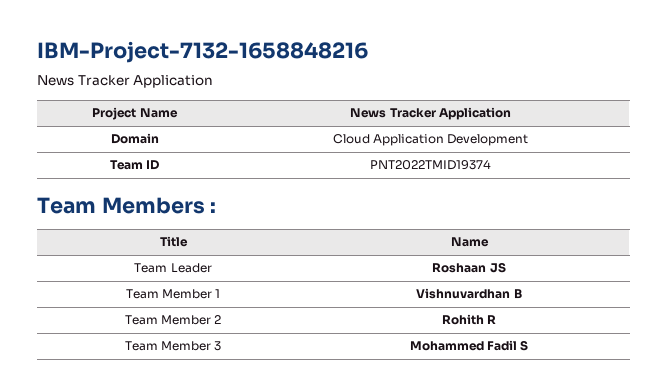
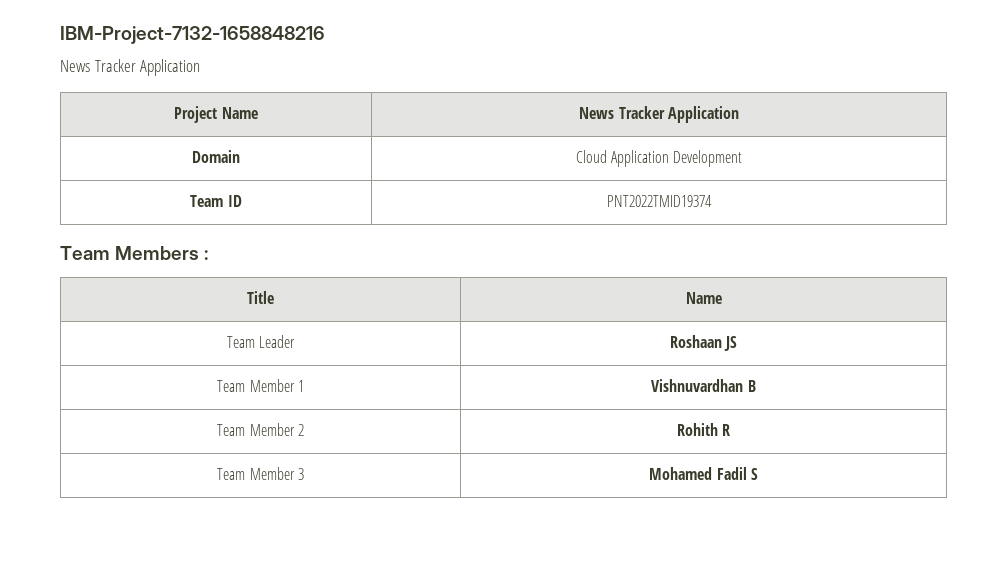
[409,341,484,351] Mohammed -> [649,467,713,480] Mohamed

